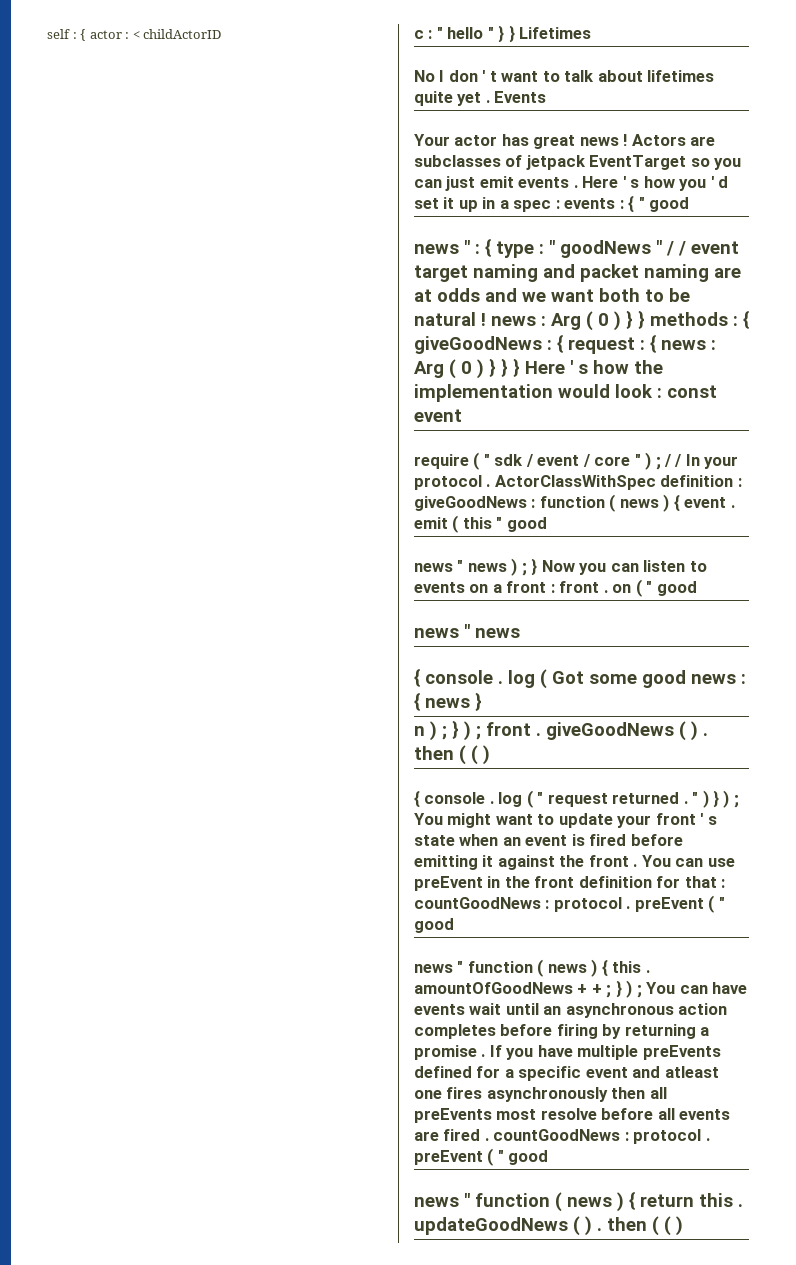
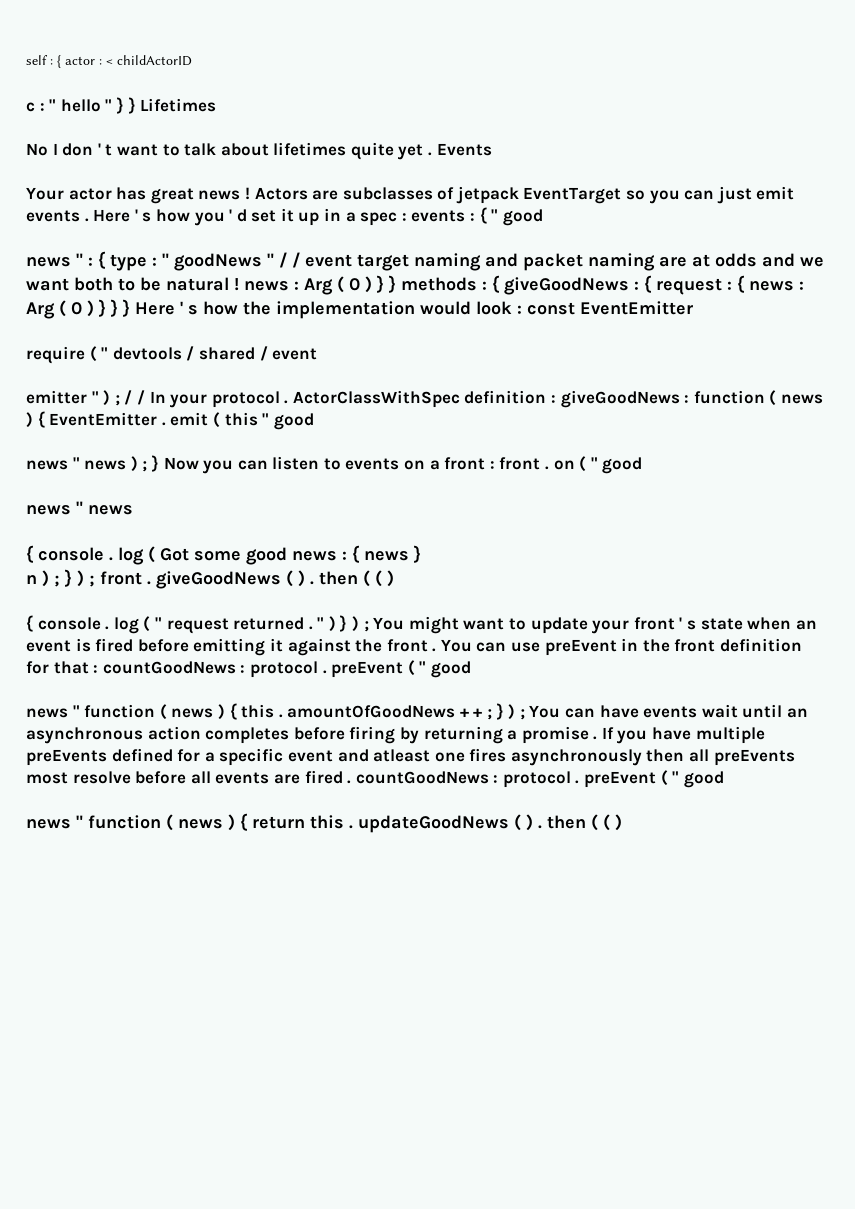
[414,409,462,422] event -> [580,301,693,315] EventEmitter
[494,454,631,467] sdk / event / core -> [112,346,318,361] [26,390,87,404] devtools / shared / event // emitter
[684,497,727,508] event -> [49,412,158,426] EventEmitter

